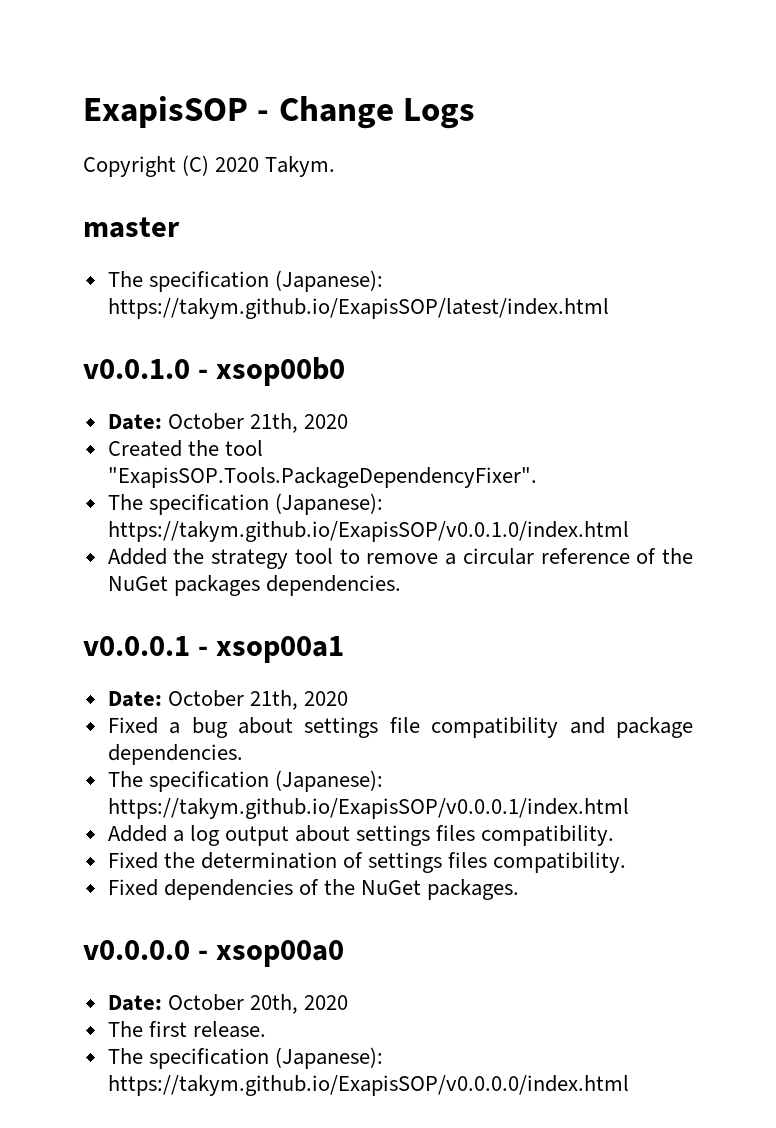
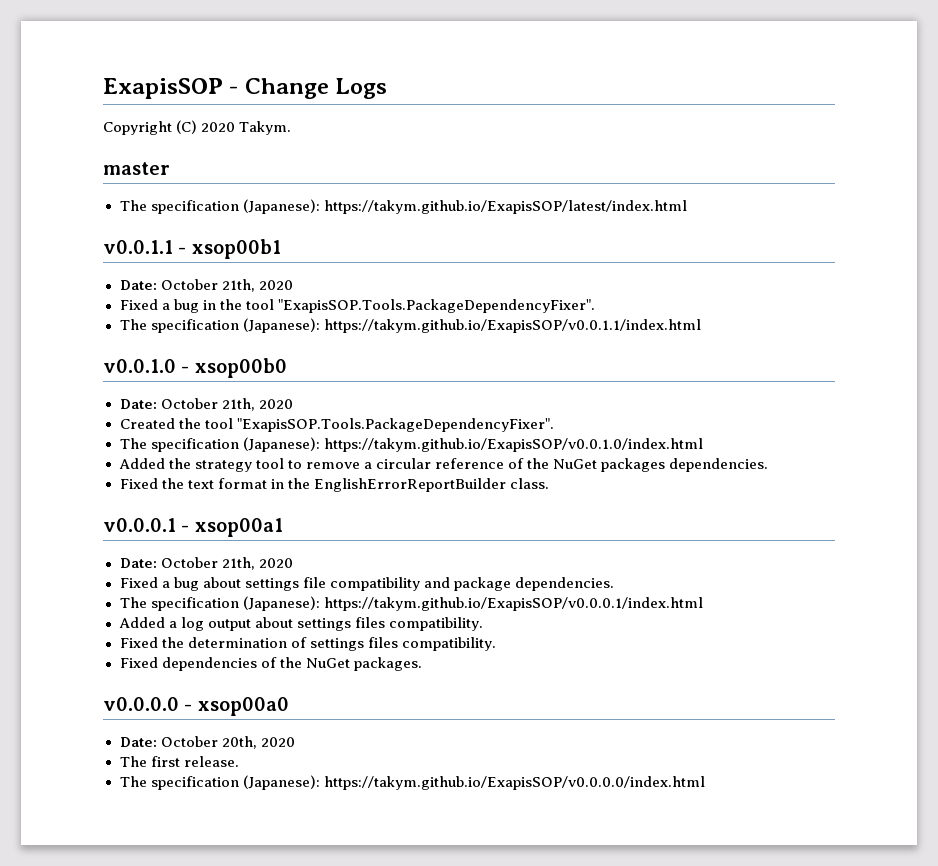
(609, 308) none -> [103,239,281,259] [119,279,293,292] [119,299,595,313] [119,318,701,333] // v0.0.1.1 - xsop00b1 // Date: October 21th, 2020 // Fixed a bug in the tool "ExapisSOP.Tools.PackageDependencyFixer". // The specification (Japanese): https://takym.github.io/ExapisSOP/v0.0.1.1/index.html
(401, 585) none -> [119,478,549,492] // Fixed the text format in the EnglishErrorReportBuilder class.

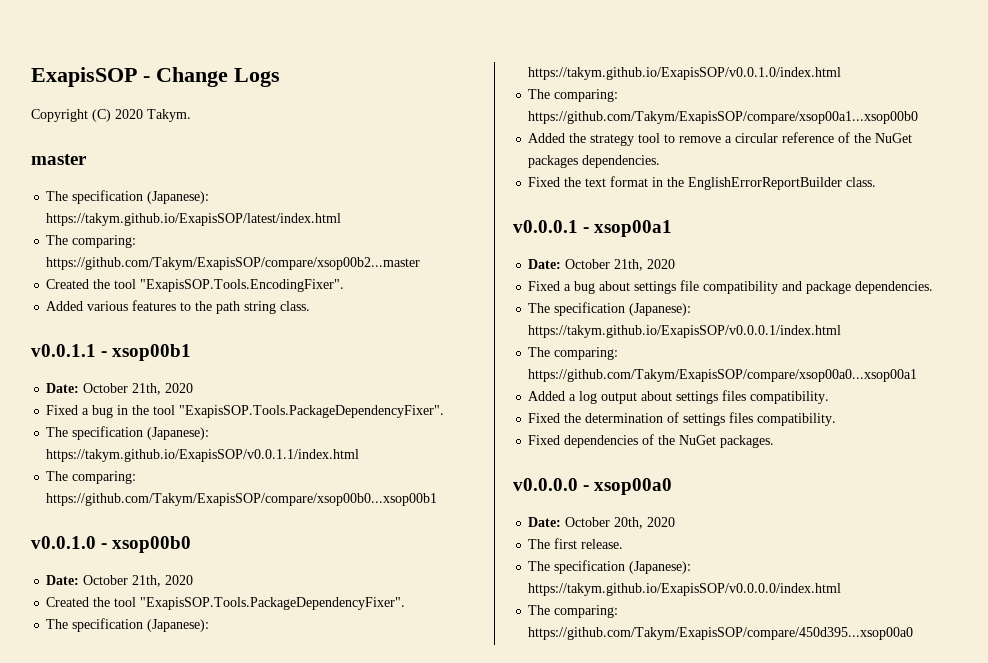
(687, 207) none -> [46,235,137,248] [46,257,421,270] [46,279,345,292] [46,300,311,314] // The comparing: https://github.com/Takym/ExapisSOP/compare/xsop00b2...master // Created the tool "ExapisSOP.Tools.EncodingFixer". // Added various features to the path string class.
(701, 326) none -> [46,471,137,484] [46,493,438,506] // The comparing: https://github.com/Takym/ExapisSOP/compare/xsop00b0...xsop00b1
(703, 445) none -> [528,89,619,102] [528,111,919,124] // The comparing: https://github.com/Takym/ExapisSOP/compare/xsop00a1...xsop00b0
(703, 604) none -> [528,347,619,360] [528,369,918,382] // The comparing: https://github.com/Takym/ExapisSOP/compare/xsop00a0...xsop00a1
(705, 783) none -> [528,605,619,618] [528,627,914,640] // The comparing: https://github.com/Takym/ExapisSOP/compare/450d395...xsop00a0

